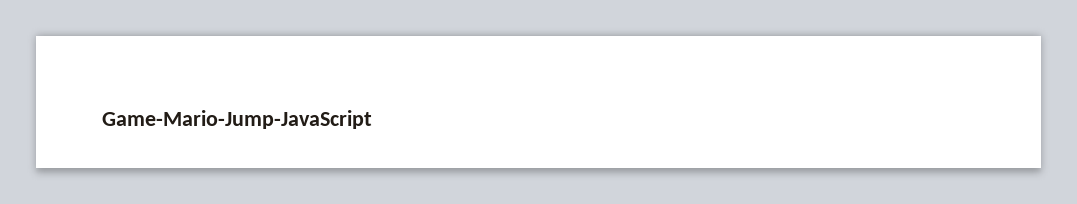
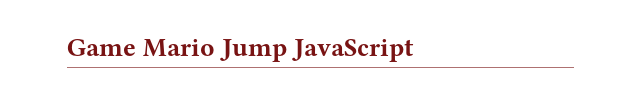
[102,110,372,129] Game-Mario-Jump-JavaScript -> [67,39,415,62] Game Mario Jump JavaScript

